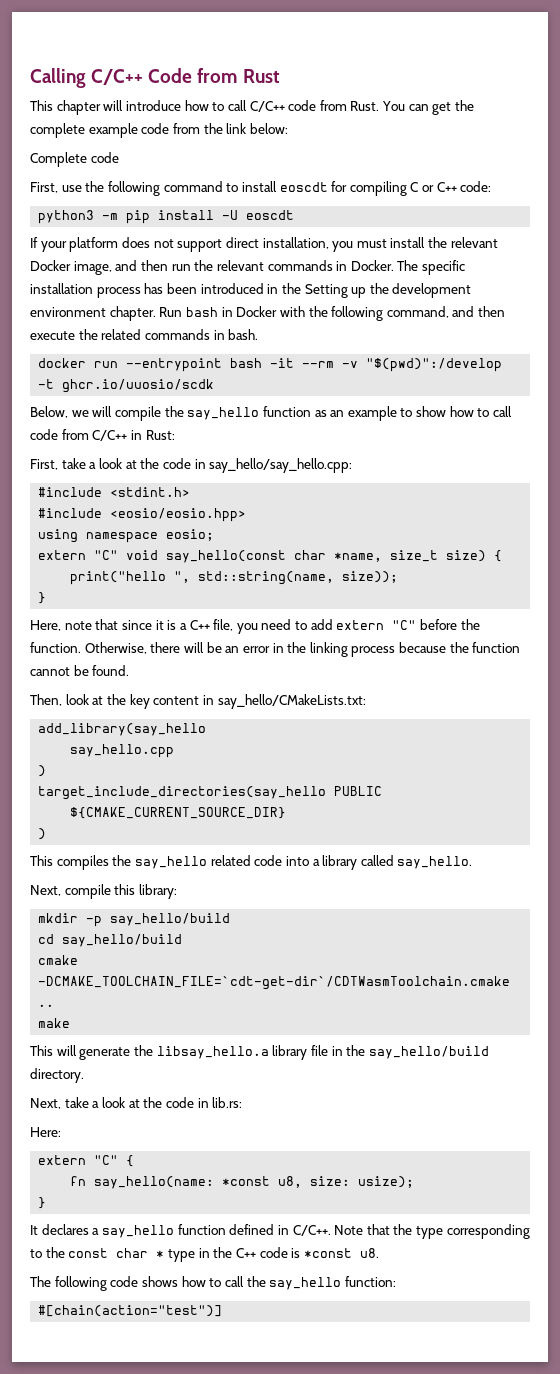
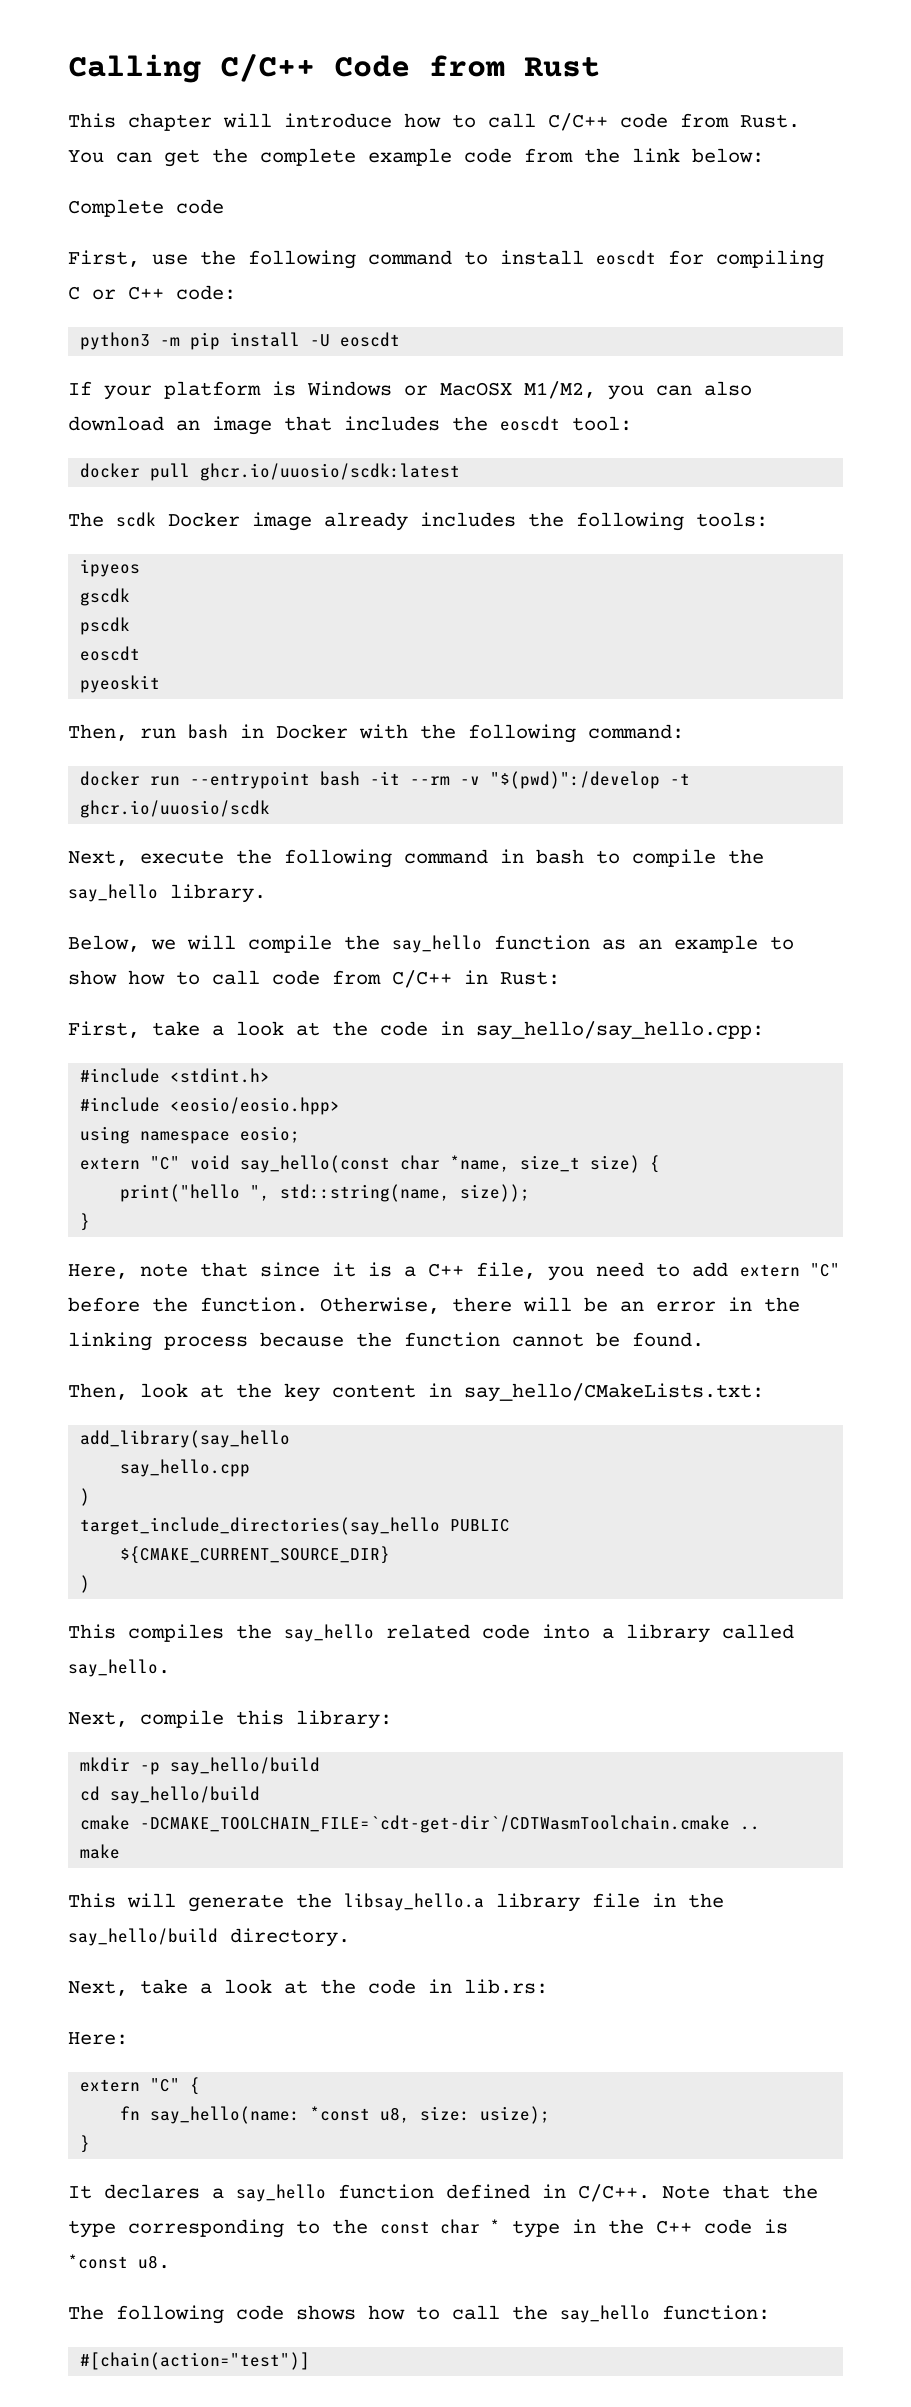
[121,237,498,252] [30,260,466,275] [30,283,472,298] [30,306,183,321] does not support direct installation, you must install the relevant Docker image, and then run the relevant commands in Docker. The specific installation process has been introduced in the Setting up the development environment chapter. Run -> [272,381,752,400] [68,416,632,435] [80,463,461,481] [68,512,768,531] [80,559,141,577] [80,588,131,606] [80,617,131,635] [80,646,141,661] [80,675,161,693] [68,724,176,741] is Windows or MacOSX M1/M2, you can also download an image that includes the eoscdt tool: // docker pull ghcr.io/uuosio/scdk:latest // The scdk Docker image already includes the following tools: // ipyeos // gscdk // pscdk // eoscdt // pyeoskit // Then, run
[386,306,506,318] [30,329,259,340] command, and then execute the related commands in bash. -> [588,724,684,739] command:
(215, 386) none -> [68,849,764,868] [68,884,266,903] // Next, execute the following command in bash to compile the say_hello library.

